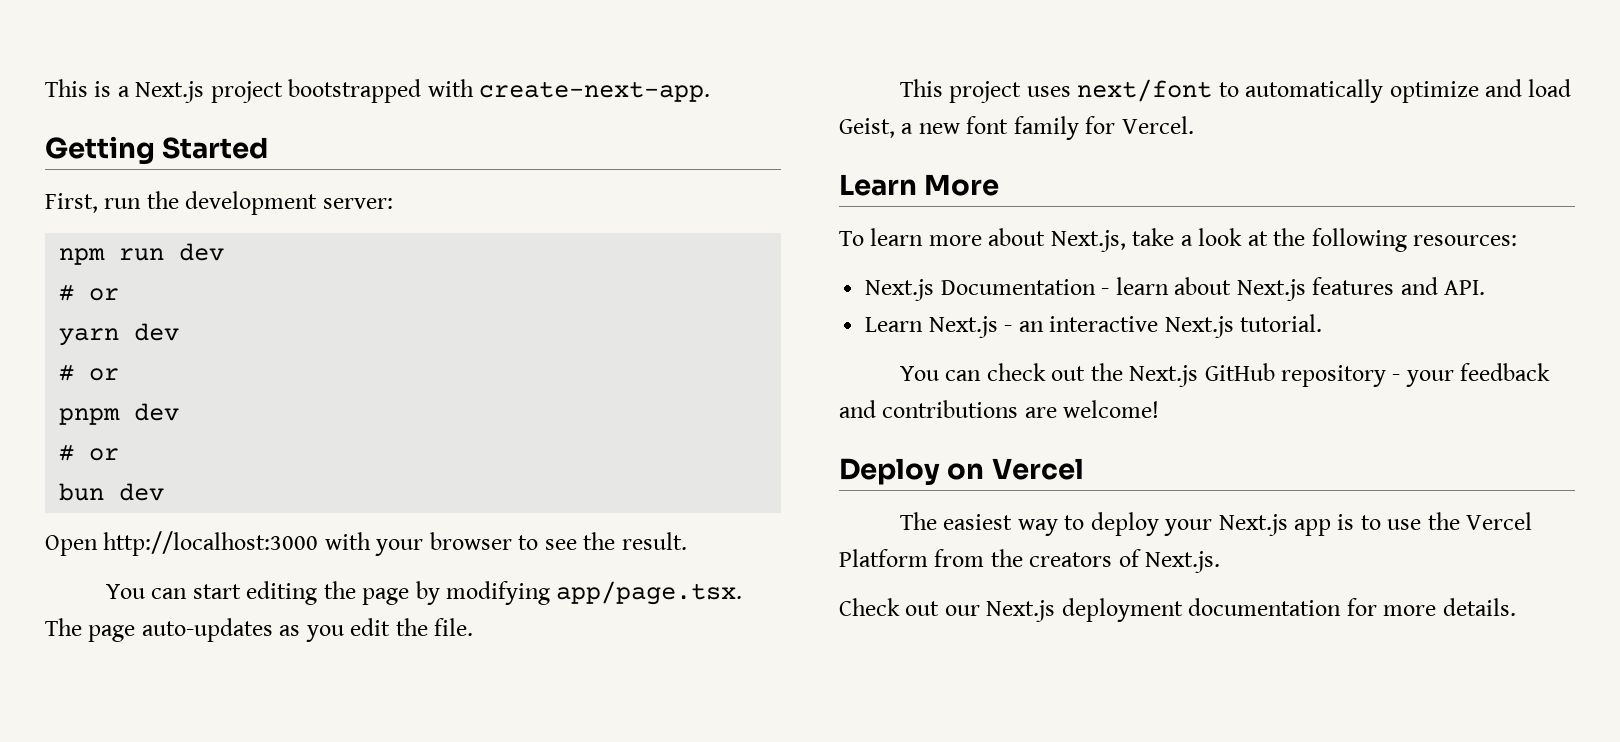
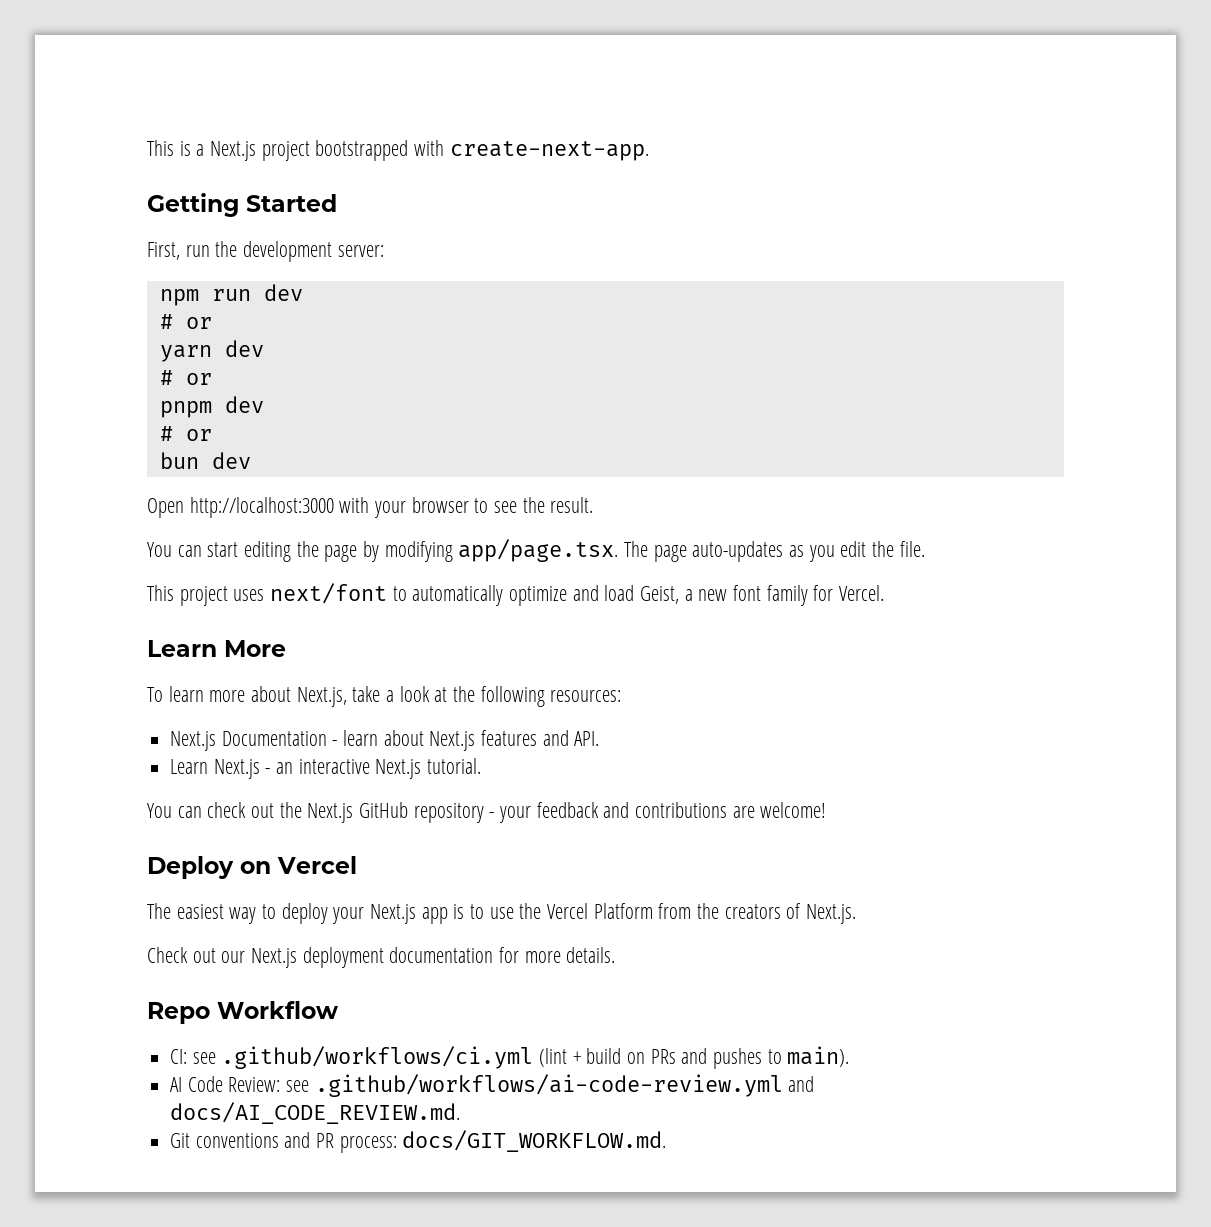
(1516, 607) none -> [147,1001,338,1024] [170,1046,850,1069] [170,1074,815,1097] [170,1102,461,1124] [170,1130,667,1153] // Repo Workflow // CI: see .github/workflows/ci.yml (lint + build on PRs and pushes to main). // AI Code Review: see .github/workflows/ai-code-review.yml and docs/AI_CODE_REVIEW.md. // Git conventions and PR process: docs/GIT_WORKFLOW.md.

